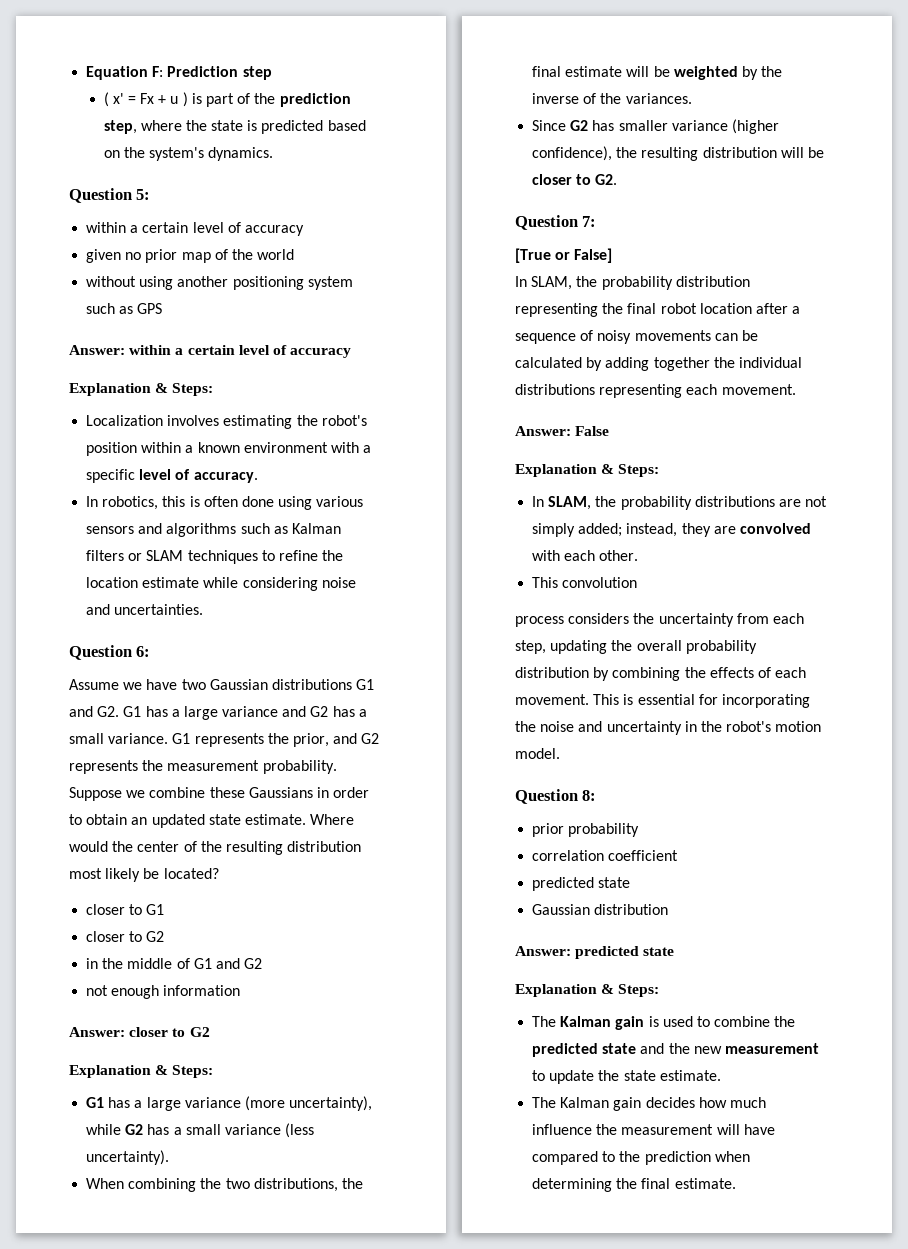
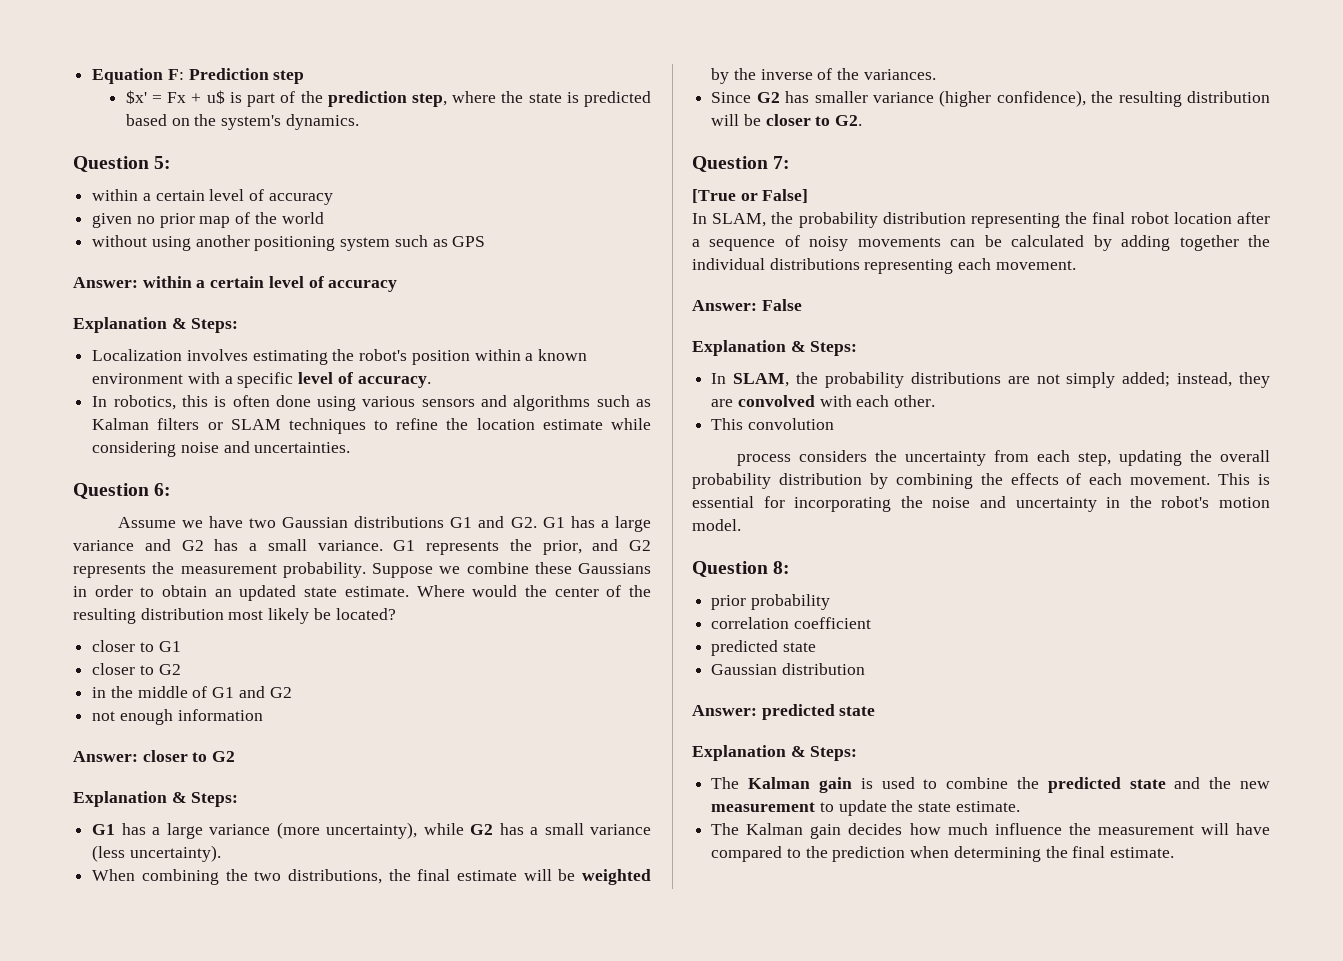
[103,92,124,107] ( x' -> [125,90,147,104] $x'
[170,92,188,107] u ) -> [206,90,225,104] u$

